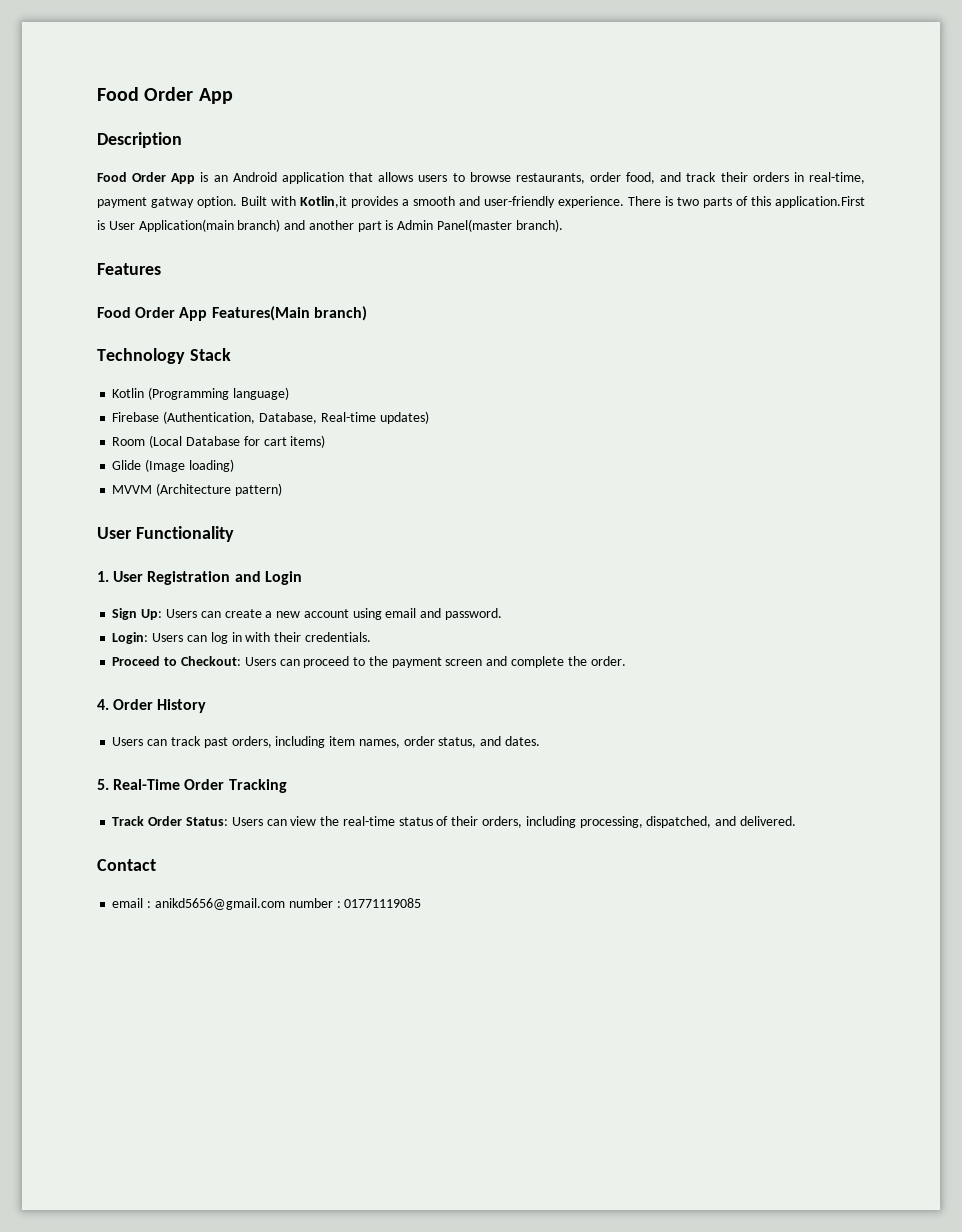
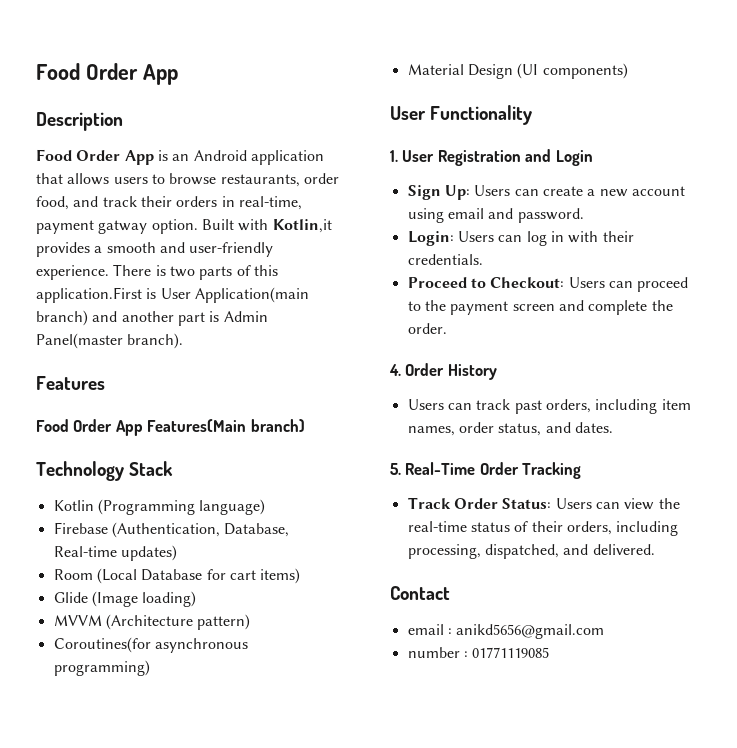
(282, 489) none -> [53,637,248,653] [53,660,150,676] [407,63,628,79] // Coroutines(for asynchronous programming) // Material Design (UI components)
(285, 904) none -> (605, 631) //

